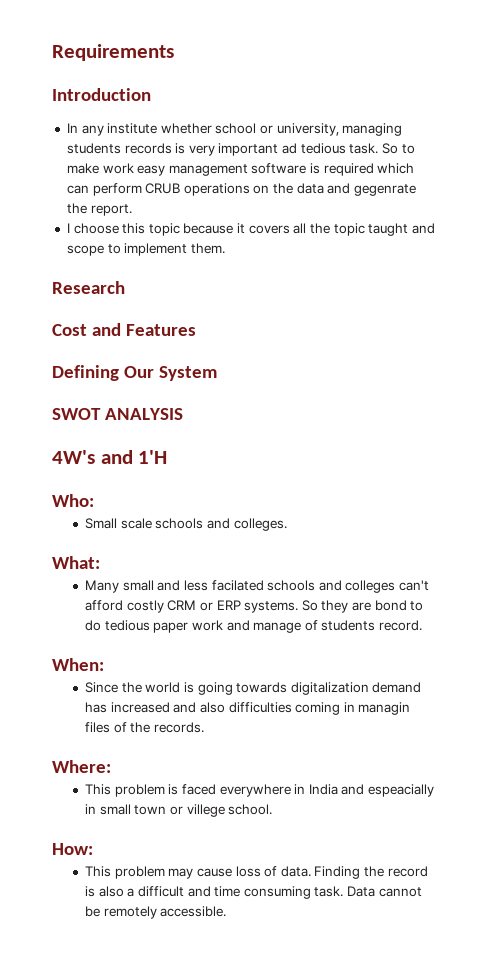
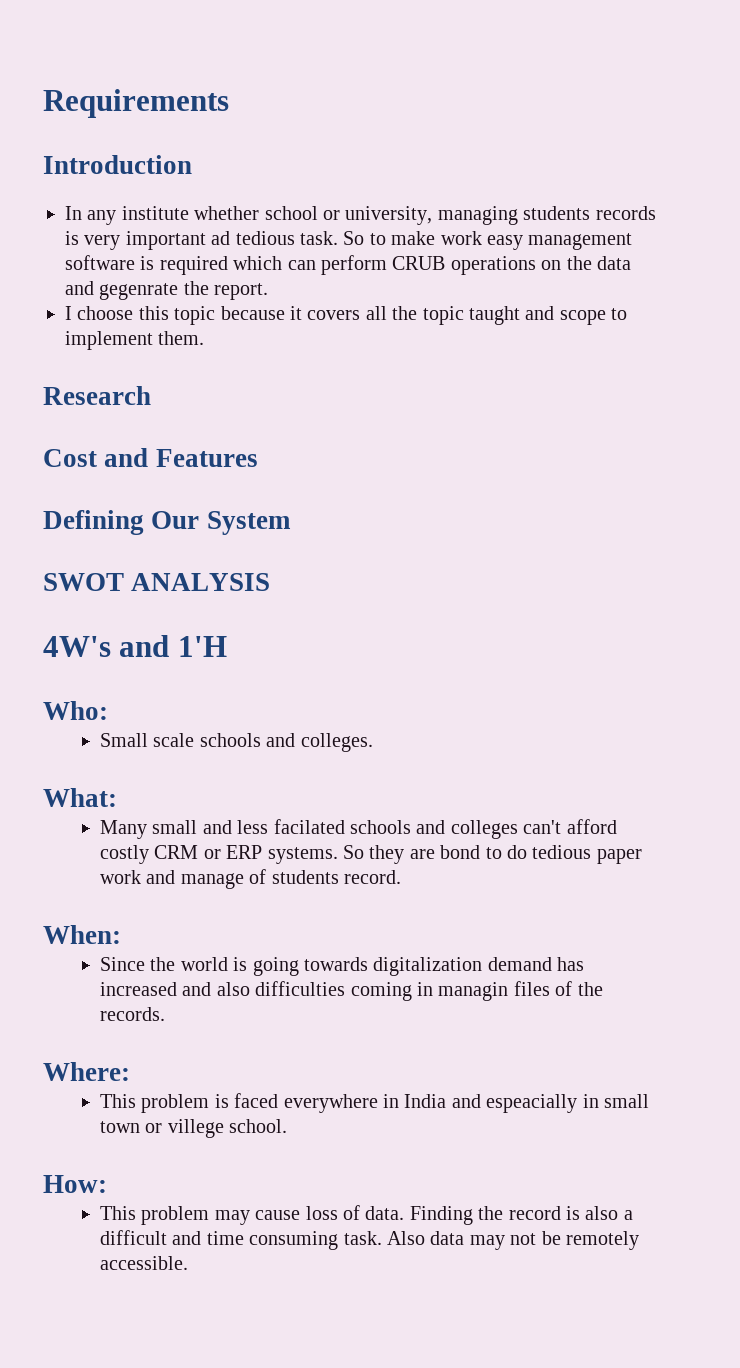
[347,886,422,897] Data cannot -> [386,1231,537,1250] Also data may not

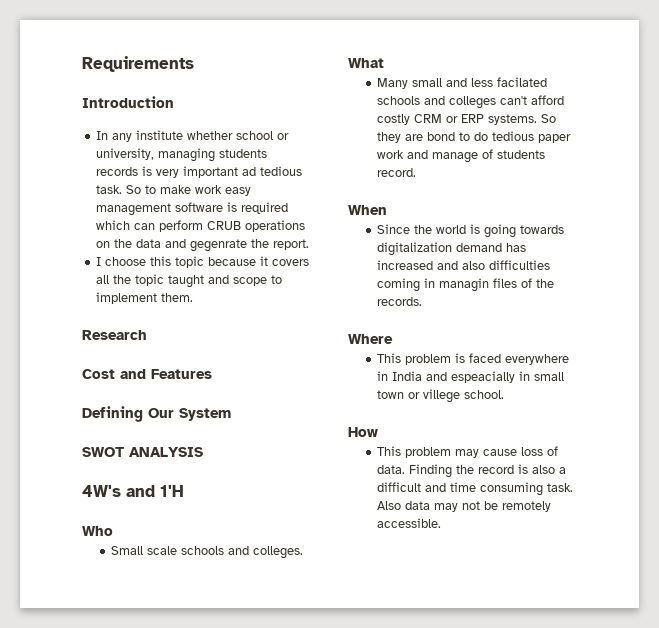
[43,701,108,720] Who: -> [82,526,113,536] Who
[43,788,117,807] What: -> [348,58,384,68] What
[43,925,121,944] When: -> [348,205,387,215] When
[43,1062,130,1081] Where: -> [348,334,393,344] Where
[43,1175,107,1193] How: -> [348,427,378,437] How

